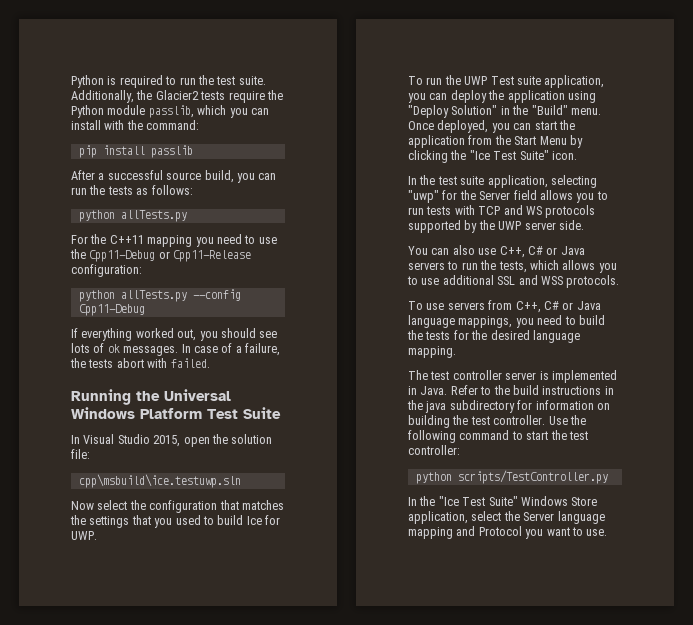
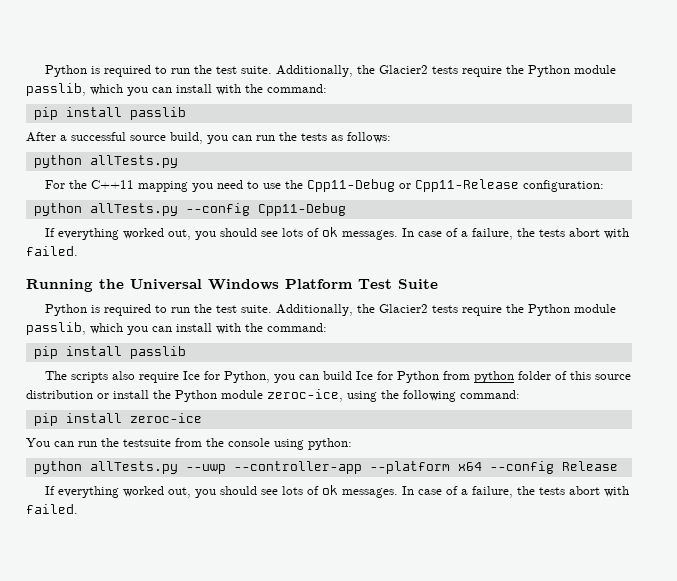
[71,434,273,447] [71,449,90,459] [78,474,241,488] [71,500,284,513] [70,515,280,528] [71,531,97,540] [408,75,605,88] [408,90,596,103] [408,105,601,118] [408,120,575,133] [408,135,583,148] [408,150,577,163] [408,175,597,188] [408,190,608,203] [408,205,596,218] [408,220,584,233] [408,245,585,258] [408,260,617,273] [407,275,620,288] [408,300,601,313] [408,315,605,328] [407,330,580,343] [408,346,456,358] [408,370,617,383] [408,385,614,395] [407,400,610,413] [408,415,586,428] [408,430,588,443] [408,445,460,455] [415,470,608,484] [408,496,598,506] [408,511,605,524] [408,526,608,539] In Visual Studio 2015, open the solution file: // cpp\msbuild\ice.testuwp.sln // Now select the configuration that matches the settings that you used to build Ice for UWP. // To run the UWP Test suite application, you can deploy the application using "Deploy Solution" in the "Build" menu. Once deployed, you can start the application from the Start Menu by clicking the "Ice Test Suite" icon. // In the test suite application, selecting "uwp" for the Server field allows you to run tests with TCP and WS protocols supported by the UWP server side. // You can also use C++, C# or Java servers to run the tests, which allows you to use additional SSL and WSS protocols. // To use servers from C++, C# or Java language mappings, you need to build the tests for the desired language mapping. // The test controller server is implemented in Java. Refer to the build instructions in the java subdirectory for information on building the test controller. Use the following command to start the test controller: // python scripts/TestController.py // In the "Ice Test Suite" Windows Store application, select the Server language mapping and Protocol you want to use. -> [45,304,617,316] [26,322,327,335] [33,346,186,359] [45,371,632,383] [26,389,520,402] [33,413,202,426] [26,438,352,450] [33,461,618,474] [45,485,630,498] [26,504,78,514] Python is required to run the test suite. Additionally, the Glacier2 tests require the Python module passlib, which you can install with the command: // pip install passlib // The scripts also require Ice for Python, you can build Ice for Python from python folder of this source distribution or install the Python module zeroc-ice, using the following command: // pip install zeroc-ice // You can run the testsuite from the console using python: // python allTests.py --uwp --controller-app --platform x64 --config Release // If everything worked out, you should see lots of ok messages. In case of a failure, the tests abort with failed.

